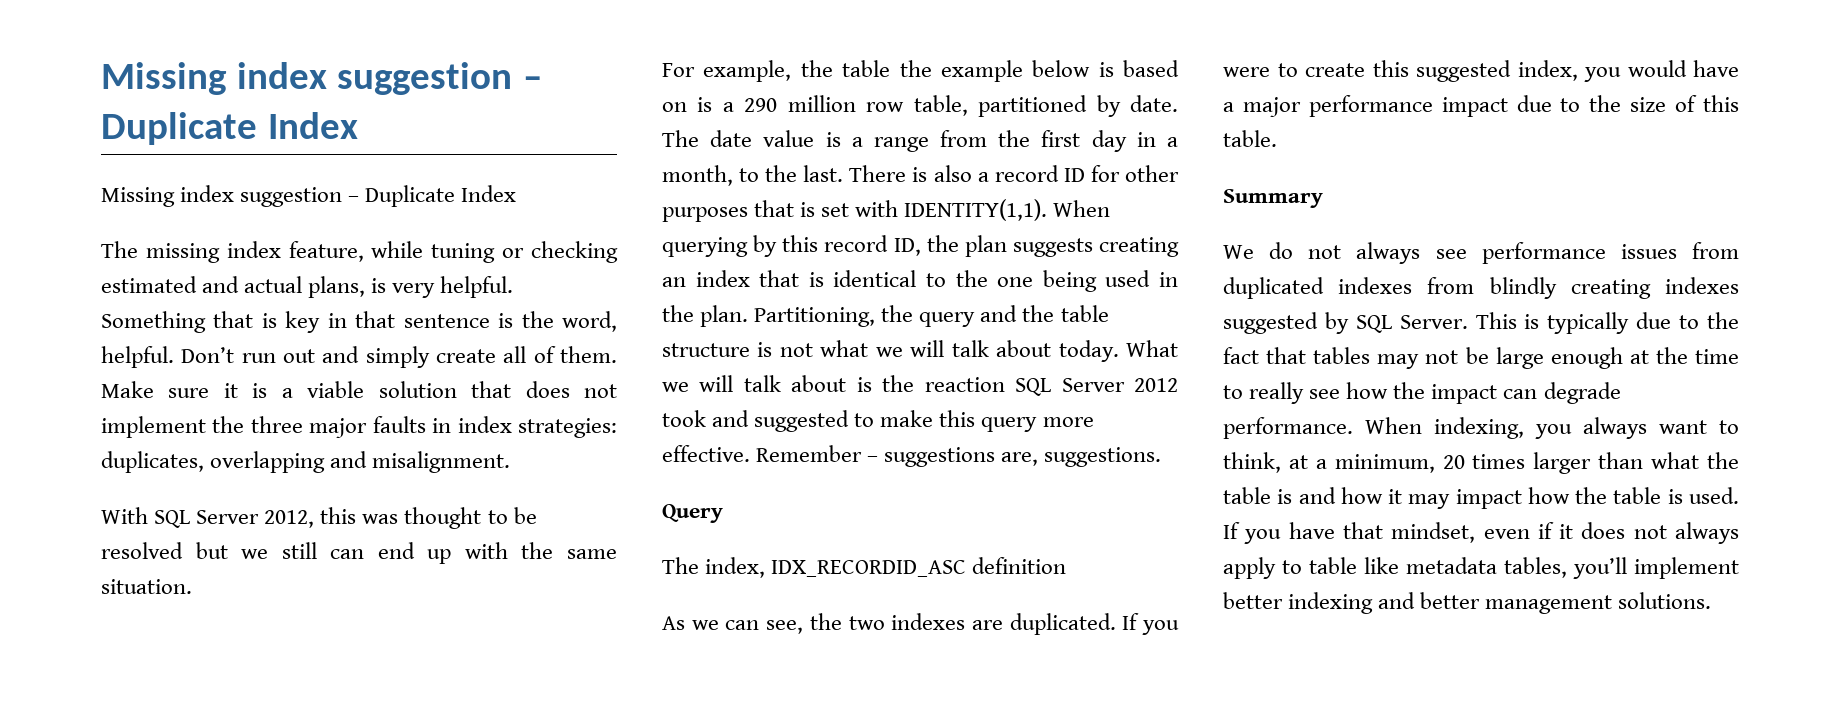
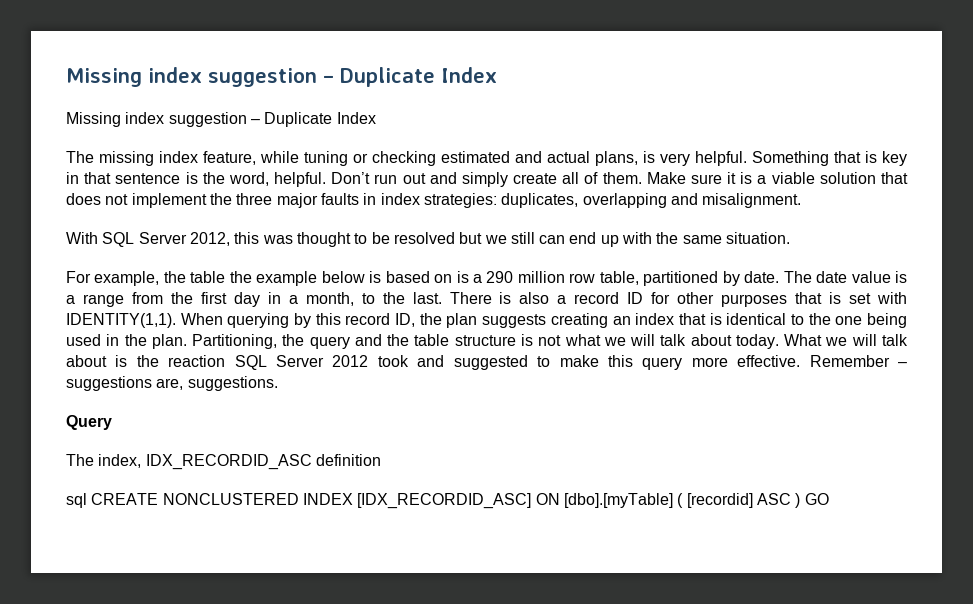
[662,613,1179,635] [1223,60,1739,82] [1223,95,1739,117] [1223,130,1277,147] [1223,189,1323,208] [1223,242,1739,264] [1223,277,1739,299] [1223,312,1739,334] [1223,347,1739,369] [1223,382,1621,404] [1223,417,1739,439] [1223,452,1739,474] [1223,487,1739,509] [1223,522,1739,544] [1223,557,1739,579] [1223,592,1712,614] As we can see, the two indexes are duplicated. If you were to create this suggested index, you would have a major performance impact due to the size of this table. // Summary // We do not always see performance issues from duplicated indexes from blindly creating indexes suggested by SQL Server. This is typically due to the fact that tables may not be large enough at the time to really see how the impact can degrade performance. When indexing, you always want to think, at a minimum, 20 times larger than what the table is and how it may impact how the table is used. If you have that mindset, even if it does not always apply to table like metadata tables, you’ll implement better indexing and better management solutions. -> [66,493,829,509] sql CREATE NONCLUSTERED INDEX [IDX_RECORDID_ASC] ON [dbo].[myTable] ( [recordid] ASC ) GO

